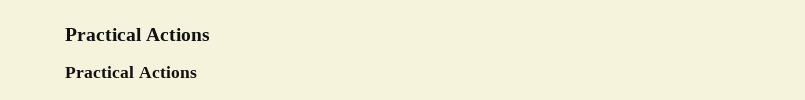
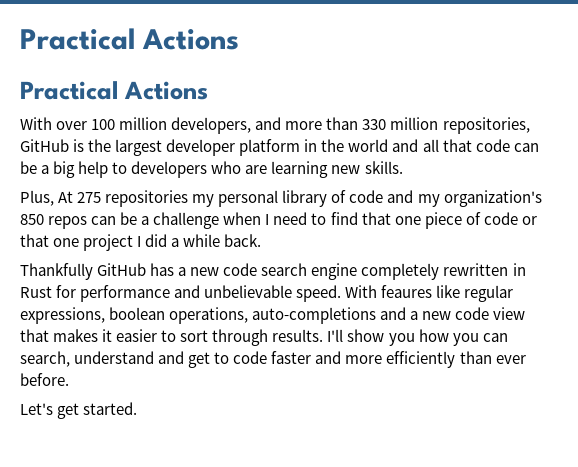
(197, 72) none -> [20,117,530,134] [20,139,539,156] [20,161,403,178] [20,190,542,207] [20,212,537,229] [20,234,262,251] [20,263,526,280] [20,285,514,302] [20,307,526,324] [20,329,508,346] [20,351,526,368] [20,373,69,386] [20,402,138,419] // With over 100 million developers, and more than 330 million repositories, GitHub is the largest developer platform in the world and all that code can be a big help to developers who are learning new skills. // Plus, At 275 repositories my personal library of code and my organization's 850 repos can be a challenge when I need to find that one piece of code or that one project I did a while back. // Thankfully GitHub has a new code search engine completely rewritten in Rust for performance and unbelievable speed. With feaures like regular expressions, boolean operations, auto-completions and a new code view that makes it easier to sort through results. I'll show you how you can search, understand and get to code faster and more efficiently than ever before. // Let's get started.

